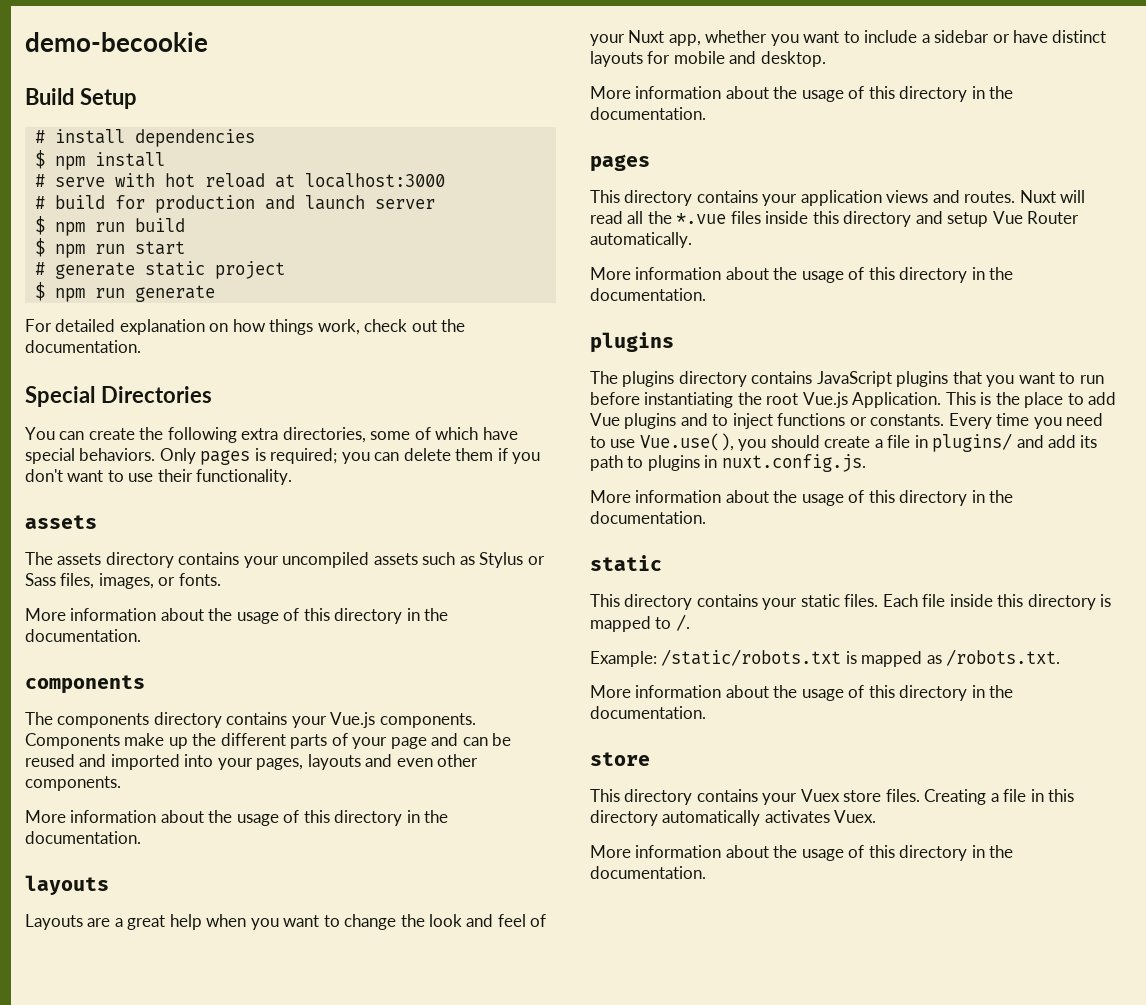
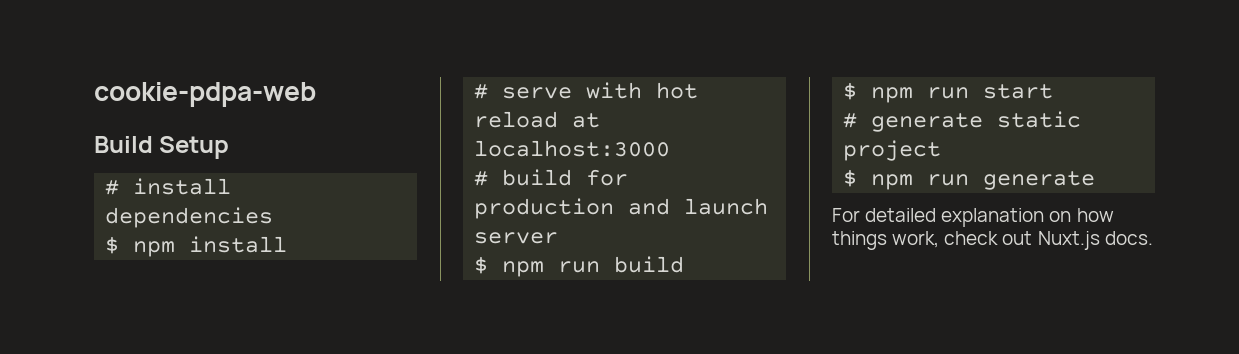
[25,32,208,52] demo-becookie -> [94,82,316,107] cookie-pdpa-web
[441,319,466,332] [25,340,141,353] [25,386,212,407] [25,427,518,443] [25,448,541,465] [25,469,293,485] [25,515,97,529] [25,552,545,568] [25,573,221,589] [25,608,449,624] [25,629,141,642] [25,675,145,694] [25,712,476,728] [25,733,512,749] [25,754,479,770] [25,776,121,791] [25,810,449,826] [25,831,141,844] [25,875,109,895] [25,914,547,930] [590,30,1107,46] [590,51,826,67] [590,86,1014,102] [590,107,706,120] [590,154,650,172] [590,190,1086,206] [590,211,1080,227] [590,232,692,248] [590,267,1014,283] [590,288,706,301] [590,332,674,353] [590,371,1104,387] [590,392,1117,408] [590,413,1104,429] [590,433,1098,452] [590,454,866,472] [590,490,1014,506] [590,511,706,524] [590,555,662,571] [590,594,1112,610] [590,614,690,632] [590,649,1061,667] [590,685,1014,701] [590,706,706,719] [590,752,650,766] [590,789,1075,805] [590,810,877,826] [590,845,1014,861] [590,866,706,879] the documentation. // Special Directories // You can create the following extra directories, some of which have special behaviors. Only pages is required; you can delete them if you don't want to use their functionality. // assets // The assets directory contains your uncompiled assets such as Stylus or Sass files, images, or fonts. // More information about the usage of this directory in the documentation. // components // The components directory contains your Vue.js components. Components make up the different parts of your page and can be reused and imported into your pages, layouts and even other components. // More information about the usage of this directory in the documentation. // layouts // Layouts are a great help when you want to change the look and feel of your Nuxt app, whether you want to include a sidebar or have distinct layouts for mobile and desktop. // More information about the usage of this directory in the documentation. // pages // This directory contains your application views and routes. Nuxt will read all the *.vue files inside this directory and setup Vue Router automatically. // More information about the usage of this directory in the documentation. // plugins // The plugins directory contains JavaScript plugins that you want to run before instantiating the root Vue.js Application. This is the place to add Vue plugins and to inject functions or constants. Every time you need to use Vue.use(), you should create a file in plugins/ and add its path to plugins in nuxt.config.js. // More information about the usage of this directory in the documentation. // static // This directory contains your static files. Each file inside this directory is mapped to /. // Example: /static/robots.txt is mapped as /robots.txt. // More information about the usage of this directory in the documentation. // store // This directory contains your Vuex store files. Creating a file in this directory automatically activates Vuex. // More information about the usage of this directory in the documentation. -> [1037,231,1153,250] Nuxt.js docs.

